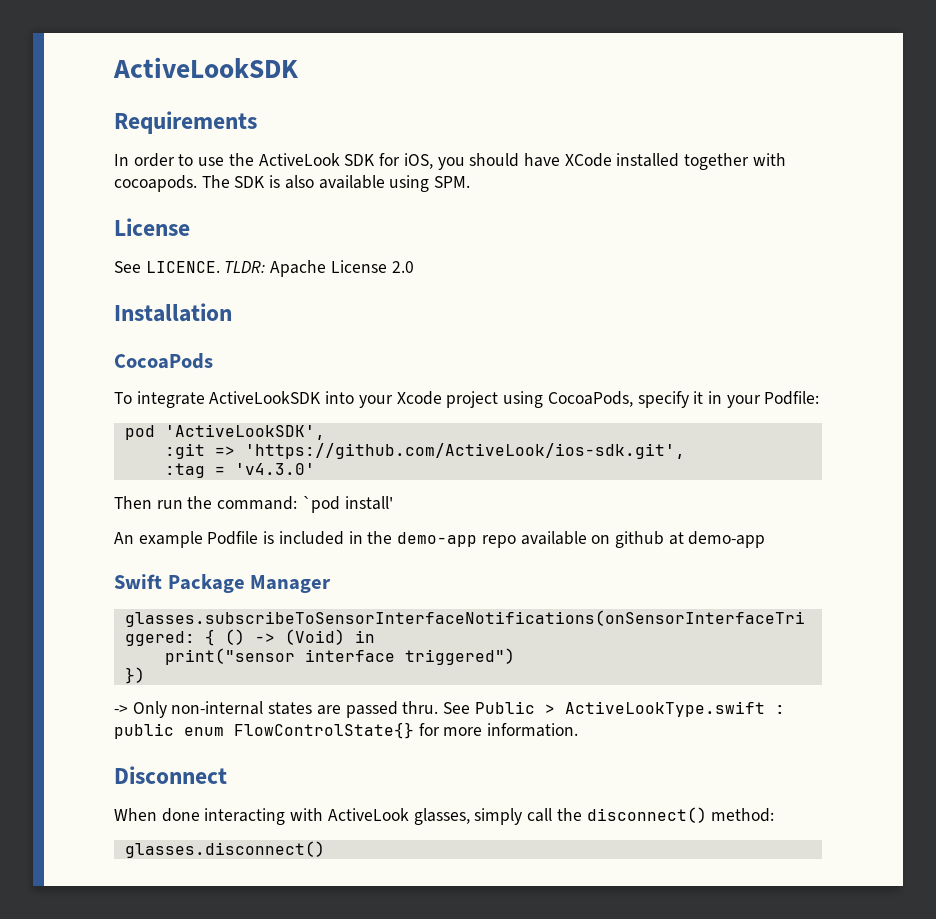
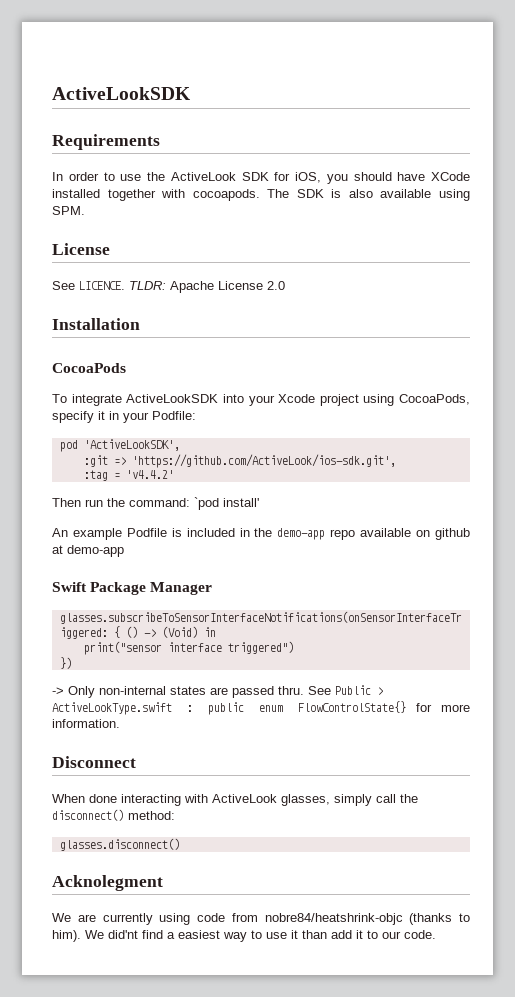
[234,463,315,475] 'v4.3.0' -> [125,470,174,479] 'v4.4.2'
(325, 849) none -> [52,875,163,891] [52,913,470,925] [52,930,436,942] // Acknolegment // We are currently using code from nobre84/heatshrink-objc (thanks to him). We did'nt find a easiest way to use it than add it to our code.

